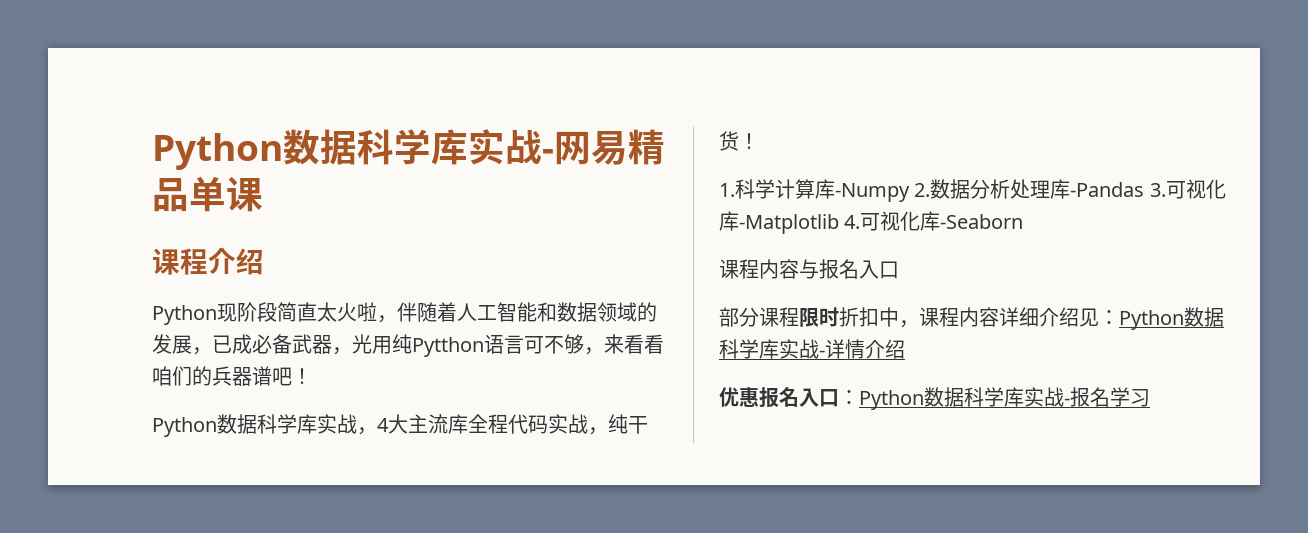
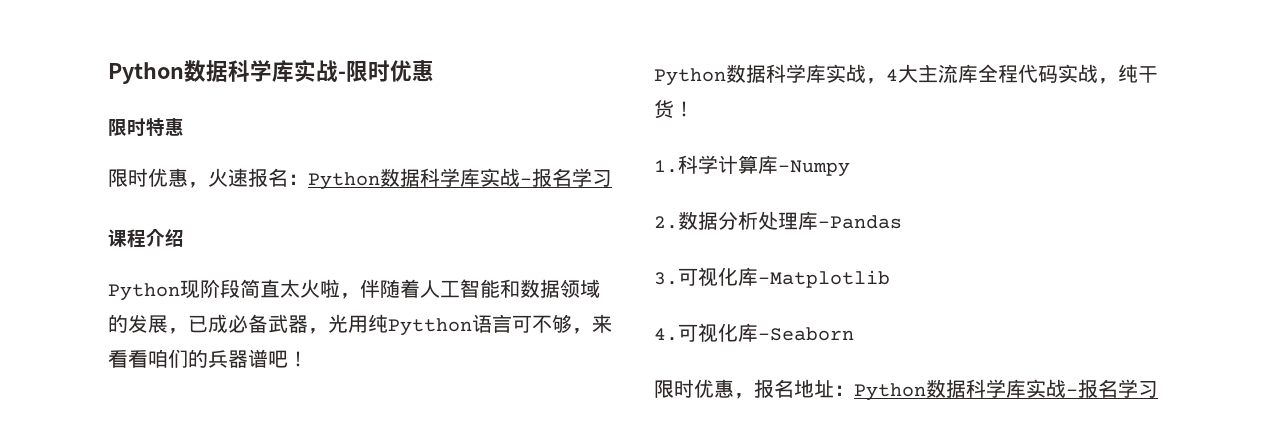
[152,129,665,170] [152,176,263,212] Python数据科学库实战-网易精品单课 -> [108,59,434,84] [108,118,184,137] [108,168,612,190] Python数据科学库实战-限时优惠 // 限时特惠 // 限时优惠，火速报名：Python数据科学库实战-报名学习
(910, 192) none -> (850, 168) //
(1145, 189) none -> (902, 222) //
(839, 224) none -> (890, 279) //
[719,259,899,279] [719,307,1224,330] [719,339,905,359] [719,387,839,408] 课程内容与报名入口 // 部分课程限时折扣中，课程内容详细介绍见：Python数据科学库实战-详情介绍 // 优惠报名入口 -> [654,379,834,399] 限时优惠，报名地址

